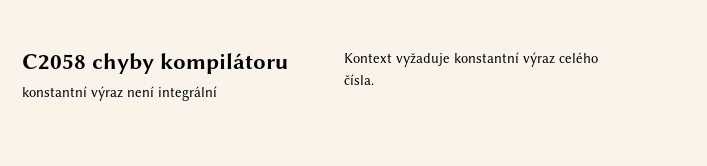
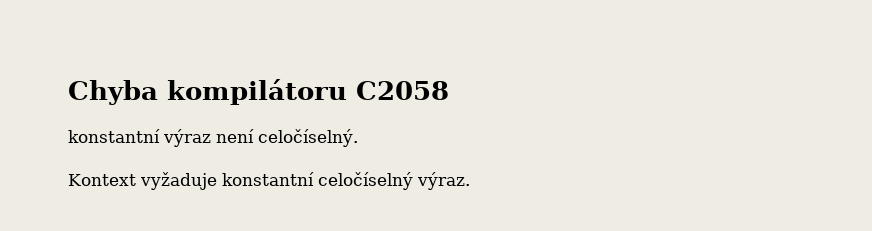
(22, 62) none -> [68,79,347,105] Chyba kompilátoru
[92,53,289,74] chyby kompilátoru -> (449, 90) none
[158,86,217,101] integrální -> [258,129,358,147] celočíselný.
[523,52,598,67] [344,74,374,85] výraz celého čísla. -> [318,172,470,190] celočíselný výraz.

